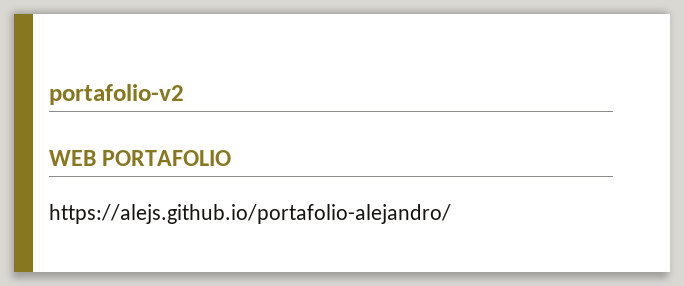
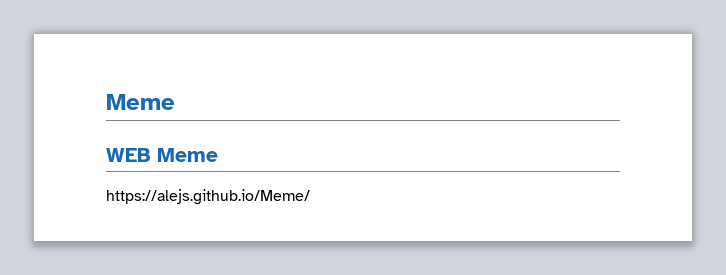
[49,84,184,105] portafolio-v2 -> [106,94,175,110] Meme
[102,150,232,166] [49,204,451,224] PORTAFOLIO // https://alejs.github.io/portafolio-alejandro/ -> [157,148,218,162] [106,189,310,205] Meme // https://alejs.github.io/Meme/

